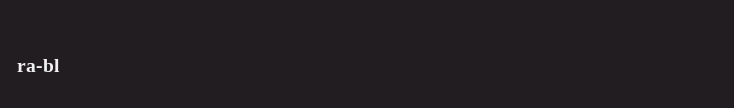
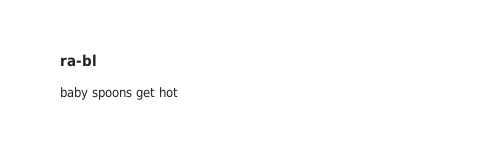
(60, 65) none -> [60,87,178,100] // baby spoons get hot

